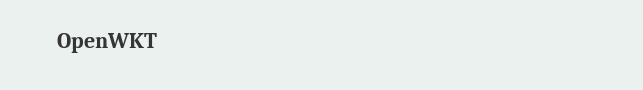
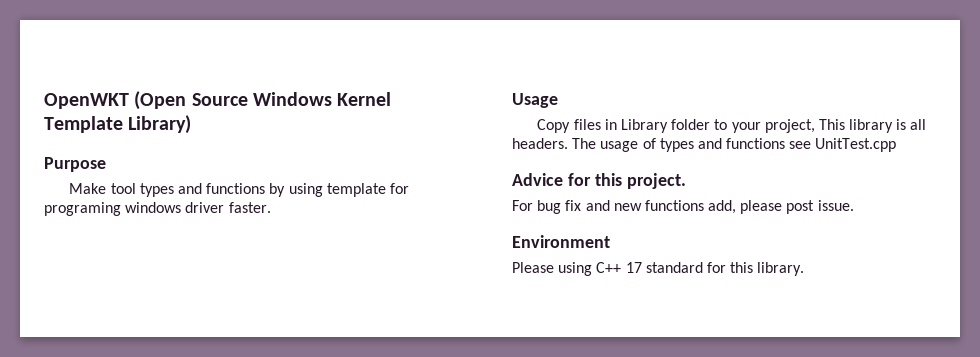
(157, 43) none -> [134,91,392,110] [44,115,192,134] [44,157,106,172] [69,183,409,197] [44,202,271,216] [512,93,558,108] [537,119,927,133] [512,138,897,152] [512,173,686,189] [512,200,854,214] [512,235,610,248] [512,262,805,276] (Open Source Windows Kernel Template Library) // Purpose // Make tool types and functions by using template for programing windows driver faster. // Usage // Copy files in Library folder to your project, This library is all headers. The usage of types and functions see UnitTest.cpp // Advice for this project. // For bug fix and new functions add, please post issue. // Environment // Please using C++ 17 standard for this library.

